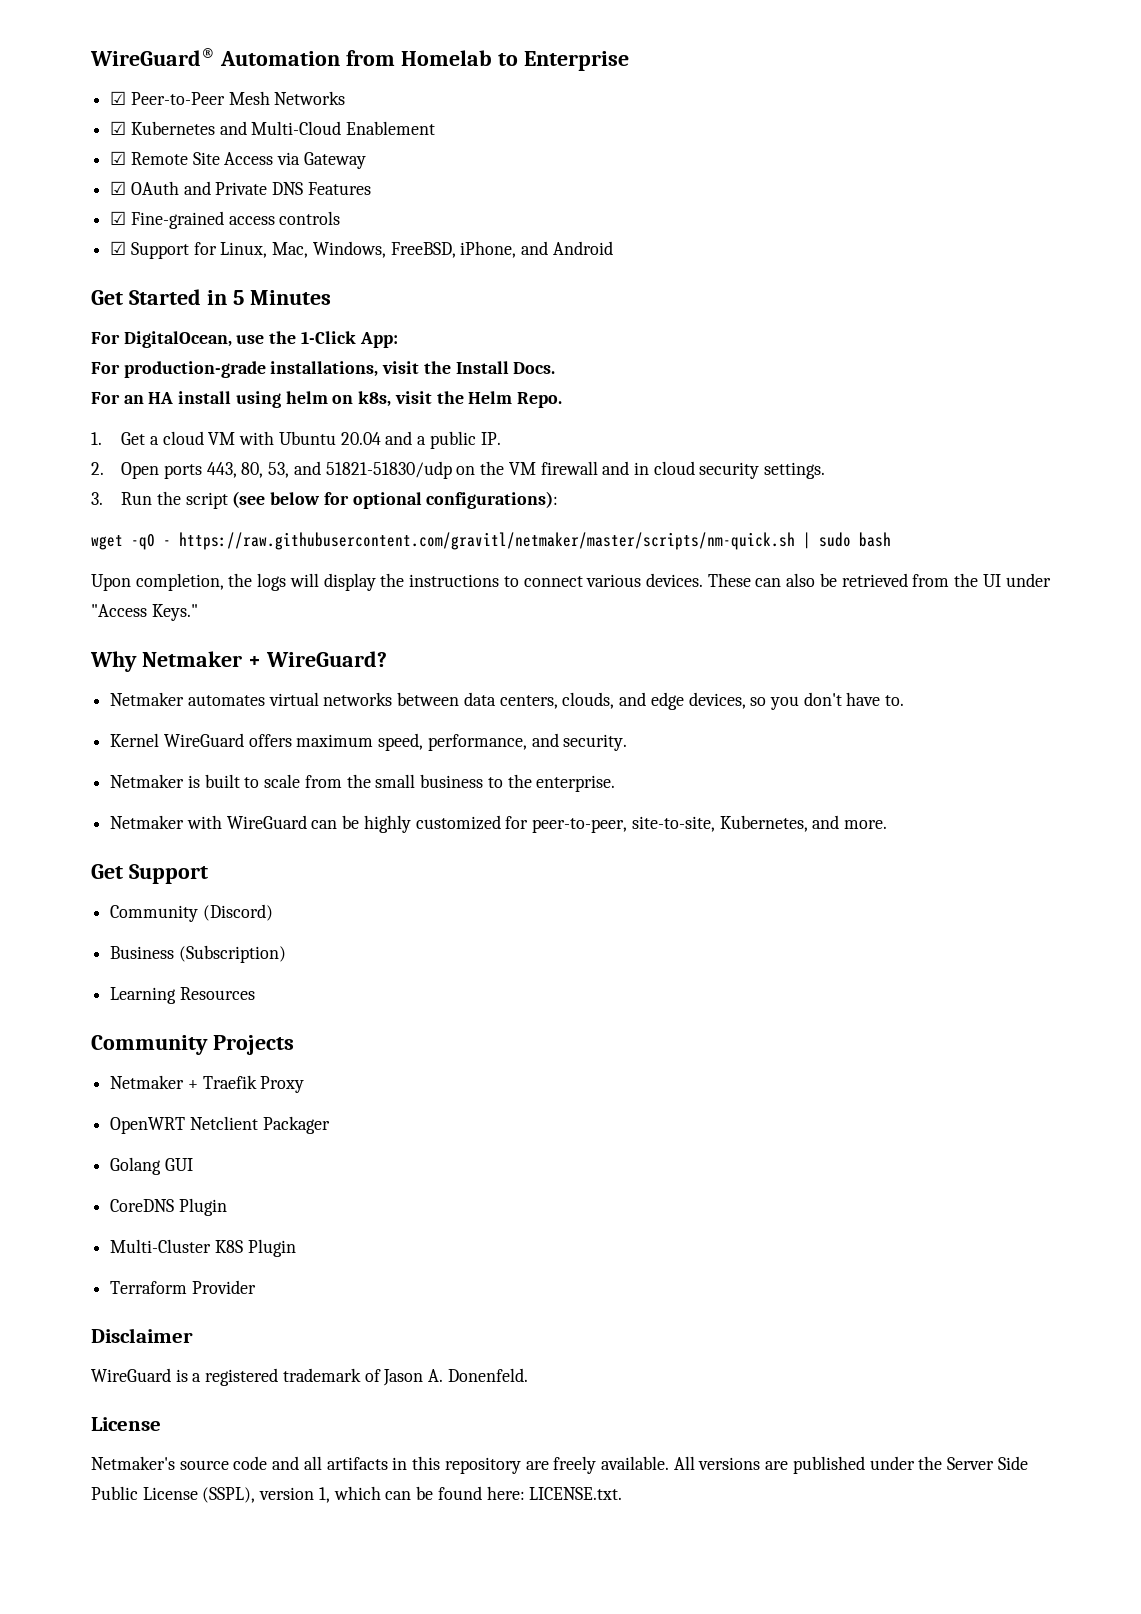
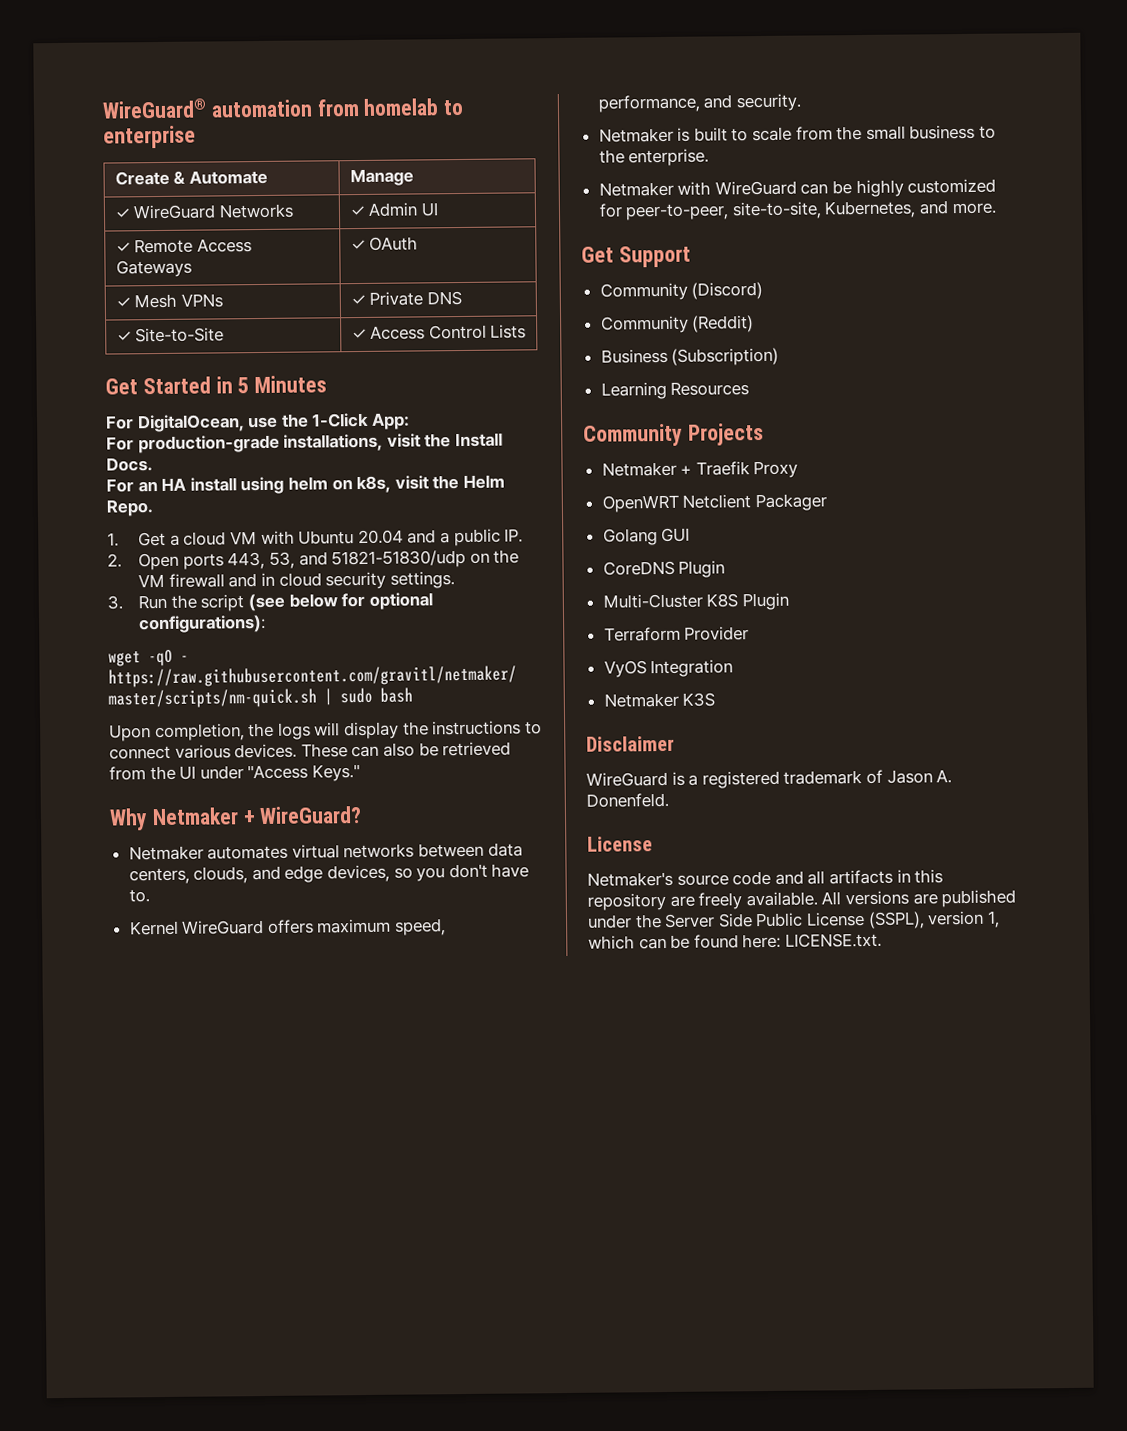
[219,50,629,71] [110,91,346,105] [110,121,436,135] [110,151,366,169] [110,181,371,195] [110,211,341,229] [110,241,613,259] Automation from Homelab to Enterprise // ☑ Peer-to-Peer Mesh Networks // ☑ Kubernetes and Multi-Cloud Enablement // ☑ Remote Site Access via Gateway // ☑ OAuth and Private DNS Features // ☑ Fine-grained access controls // ☑ Support for Linux, Mac, Windows, FreeBSD, iPhone, and Android -> [210,98,465,118] [103,125,196,149] [114,169,268,186] [349,168,414,187] [114,203,294,220] [349,202,439,217] [115,238,252,254] [115,259,192,278] [350,236,419,251] [115,293,223,309] [350,290,462,306] [116,327,225,343] [351,324,527,340] automation from homelab to enterprise // Create & Automate | Manage // ✓ WireGuard Networks | ✓ Admin UI // ✓ Remote Access Gateways | ✓ OAuth // ✓ Mesh VPNs | ✓ Private DNS // ✓ Site-to-Site | ✓ Access Control Lists
[241,462,264,478] 80, -> (266, 560) none
(273, 912) none -> [600,315,755,334] // Community (Reddit)
(256, 1287) none -> [603,659,734,678] [603,692,716,708] // VyOS Integration // Netmaker K3S

